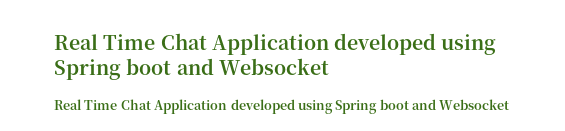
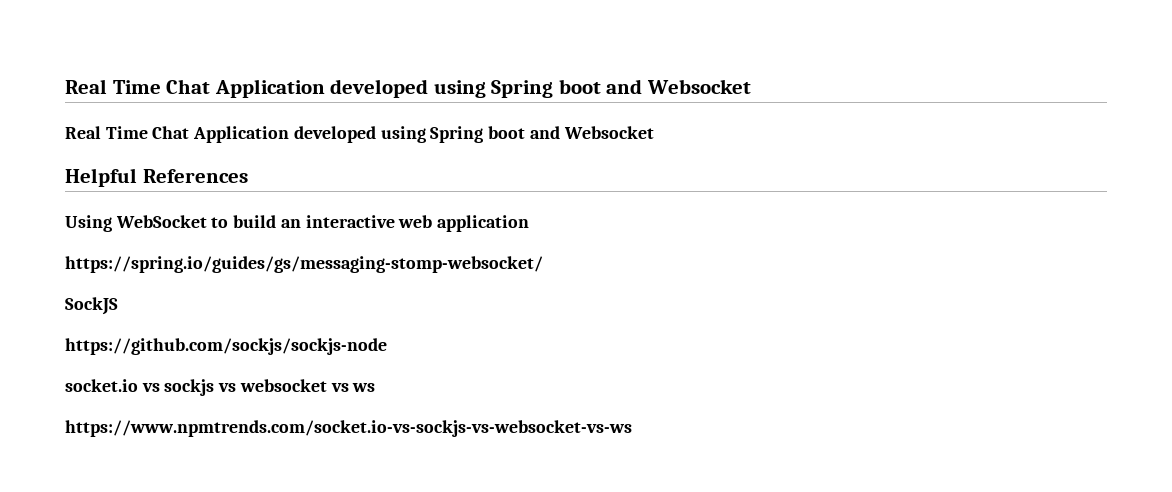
(510, 104) none -> [65,168,248,187] [65,215,530,232] [65,256,543,273] [65,297,118,315] [65,338,387,355] [65,379,376,396] [65,420,632,437] // Helpful References // Using WebSocket to build an interactive web application // https://spring.io/guides/gs/messaging-stomp-websocket/ // SockJS // https://github.com/sockjs/sockjs-node // socket.io vs sockjs vs websocket vs ws // https://www.npmtrends.com/socket.io-vs-sockjs-vs-websocket-vs-ws

